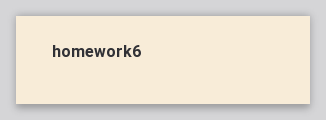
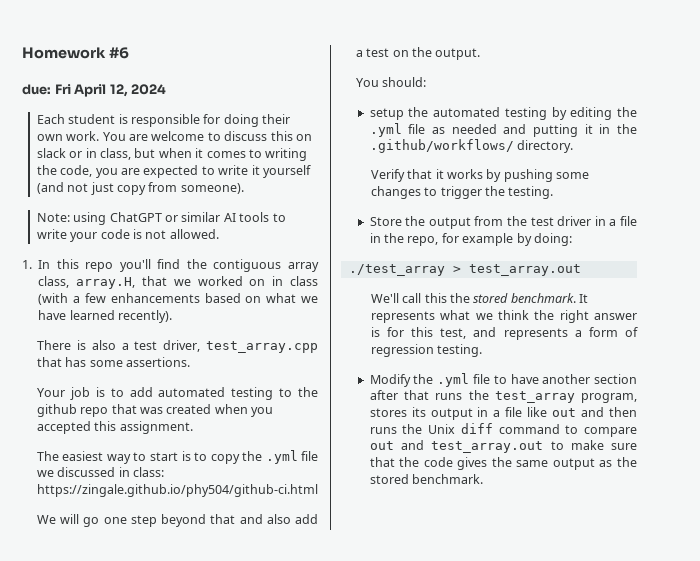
[52,45,141,57] homework6 -> [22,47,129,59] [22,84,167,97] [36,114,291,127] [36,131,312,141] [36,148,308,161] [36,165,311,178] [36,182,244,195] [36,212,286,225] [36,229,219,242] [22,259,319,272] [38,276,318,289] [38,293,318,305] [38,310,172,323] [36,340,318,353] [36,357,191,367] [36,387,318,400] [36,404,274,417] [36,421,193,434] [36,450,318,464] [36,467,165,477] [36,484,318,497] [36,514,318,527] [355,47,481,60] [355,77,427,87] [369,107,637,120] [369,123,637,137] [369,139,574,153] [370,169,590,182] [370,186,554,199] [369,216,637,229] [369,233,572,246] [348,264,581,276] [370,293,589,303] [370,310,637,323] [370,327,638,340] [370,344,483,357] [369,373,637,387] [369,390,637,403] [369,407,637,420] [369,423,637,437] [369,440,637,453] [369,457,637,470] [369,474,484,484] Homework #6 // due: Fri April 12, 2024 // Each student is responsible for doing their own work. You are welcome to discuss this on slack or in class, but when it comes to writing the code, you are expected to write it yourself (and not just copy from someone). // Note: using ChatGPT or similar AI tools to write your code is not allowed. // 1. In this repo you'll find the contiguous array class, array.H, that we worked on in class (with a few enhancements based on what we have learned recently). // There is also a test driver, test_array.cpp that has some assertions. // Your job is to add automated testing to the github repo that was created when you accepted this assignment. // The easiest way to start is to copy the .yml file we discussed in class: https://zingale.github.io/phy504/github-ci.html // We will go one step beyond that and also add a test on the output. // You should: // setup the automated testing by editing the .yml file as needed and putting it in the .github/workflows/ directory. // Verify that it works by pushing some changes to trigger the testing. // Store the output from the test driver in a file in the repo, for example by doing: // ./test_array > test_array.out // We'll call this the stored benchmark. It represents what we think the right answer is for this test, and represents a form of regression testing. // Modify the .yml file to have another section after that runs the test_array program, stores its output in a file like out and then runs the Unix diff command to compare out and test_array.out to make sure that the code gives the same output as the stored benchmark.

